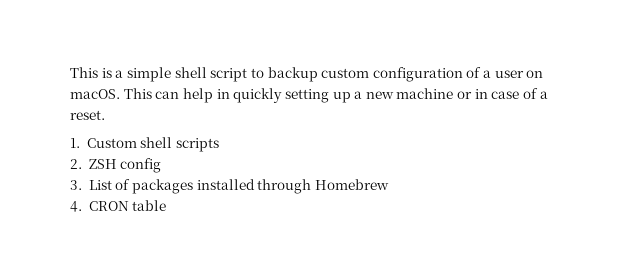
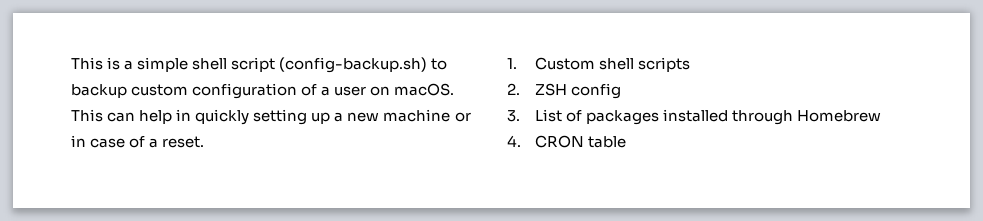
(248, 75) none -> [279,57,428,73] (config-backup.sh)

